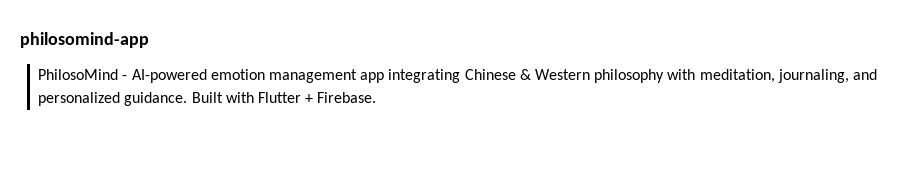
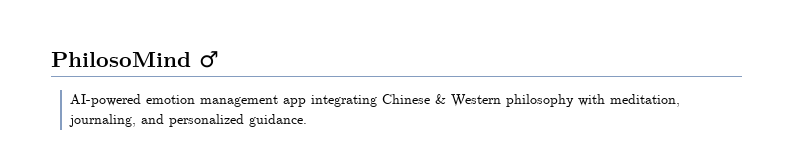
[20,32,149,48] [38,69,128,80] philosomind-app // PhilosoMind - -> [51,51,219,68] PhilosoMind ♂ //
[191,92,377,103] Built with Flutter + Firebase. -> (308, 120) none

